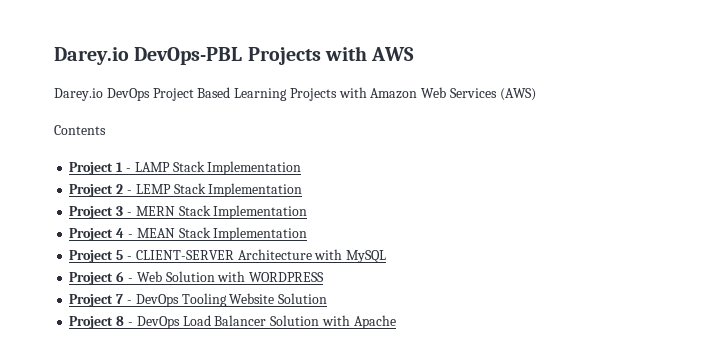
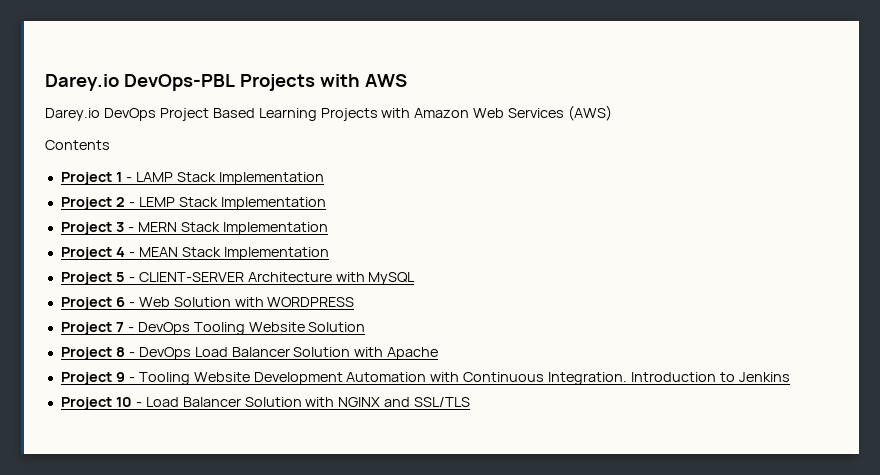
(396, 322) none -> [60,372,790,385] [60,397,471,410] // Project 9 - Tooling Website Development Automation with Continuous Integration. Introduction to Jenkins // Project 10 - Load Balancer Solution with NGINX and SSL/TLS

